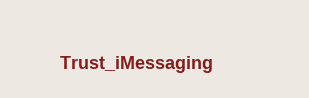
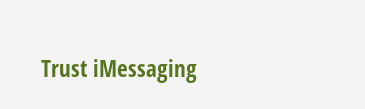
[60,56,213,73] Trust_iMessaging -> [41,59,198,83] Trust iMessaging

